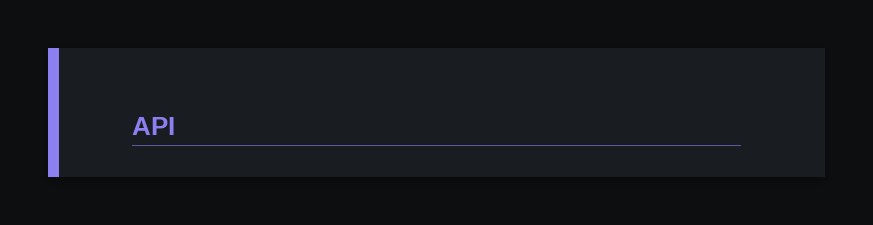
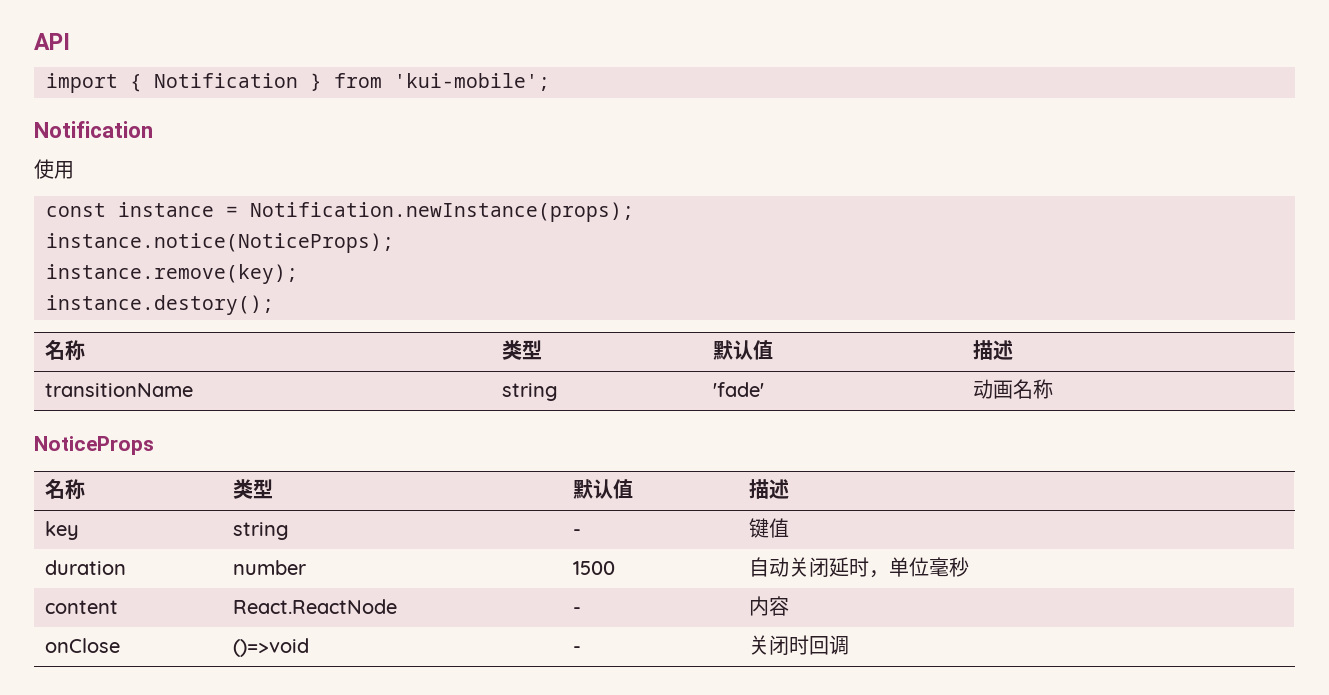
(175, 126) none -> [46,73,550,93] [34,121,153,138] [34,159,74,179] [46,202,634,222] [46,233,394,253] [46,264,298,284] [46,295,274,315] [44,340,85,361] [501,340,542,360] [712,340,773,360] [972,340,1013,360] [44,383,193,397] [501,383,558,401] [712,382,764,397] [972,379,1053,399] [34,436,154,455] [44,479,85,500] [232,479,273,499] [572,479,633,499] [748,479,789,499] [44,521,79,540] [232,522,289,540] [572,529,581,536] [748,518,789,538] [44,560,126,575] [232,560,306,575] [572,561,615,575] [748,557,969,578] [44,600,118,614] [232,599,397,614] [572,607,581,614] [748,596,789,616] [44,638,120,653] [232,638,309,657] [572,646,581,653] [748,635,849,656] // import { Notification } from 'kui-mobile'; // Notification // 使用 // const instance = Notification.newInstance(props); // instance.notice(NoticeProps); // instance.remove(key); // instance.destory(); // 名称 | 类型 | 默认值 | 描述 // transitionName | string | 'fade' | 动画名称 // NoticeProps // 名称 | 类型 | 默认值 | 描述 // key | string | - | 键值 // duration | number | 1500 | 自动关闭延时，单位毫秒 // content | React.ReactNode | - | 内容 // onClose | ()=>void | - | 关闭时回调

